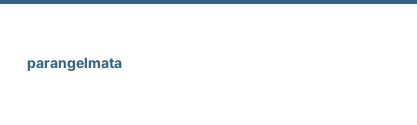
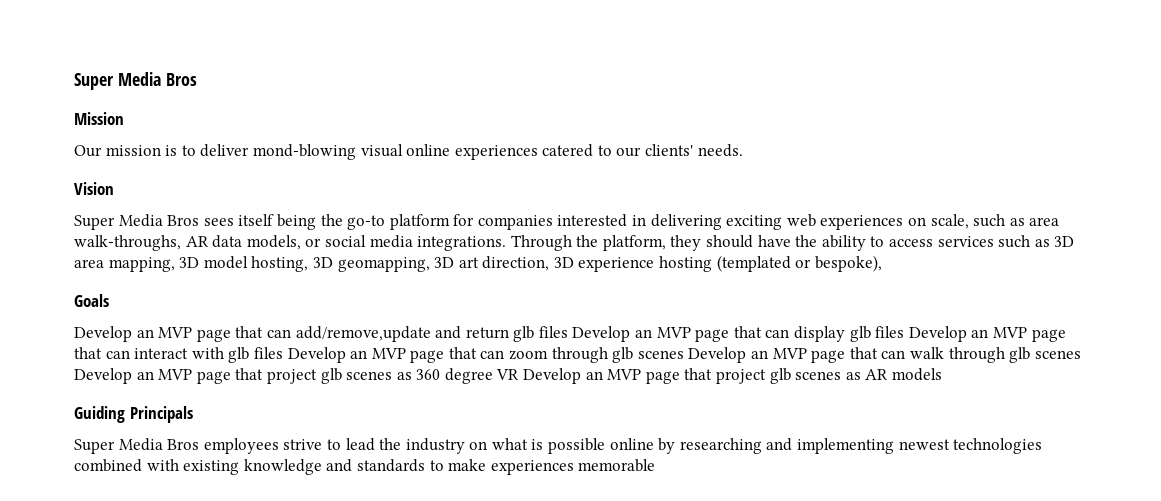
[27,57,122,72] parangelmata -> [74,72,197,90] [74,112,124,125] [74,144,743,160] [74,182,114,195] [74,214,1060,230] [74,235,1075,251] [74,255,882,272] [74,294,109,307] [74,326,1066,342] [74,347,1081,363] [74,368,942,384] [74,406,193,423] [74,438,1043,454] [74,459,656,475] Super Media Bros // Mission // Our mission is to deliver mond-blowing visual online experiences catered to our clients' needs. // Vision // Super Media Bros sees itself being the go-to platform for companies interested in delivering exciting web experiences on scale, such as area walk-throughs, AR data models, or social media integrations. Through the platform, they should have the ability to access services such as 3D area mapping, 3D model hosting, 3D geomapping, 3D art direction, 3D experience hosting (templated or bespoke), // Goals // Develop an MVP page that can add/remove,update and return glb files Develop an MVP page that can display glb files Develop an MVP page that can interact with glb files Develop an MVP page that can zoom through glb scenes Develop an MVP page that can walk through glb scenes Develop an MVP page that project glb scenes as 360 degree VR Develop an MVP page that project glb scenes as AR models // Guiding Principals // Super Media Bros employees strive to lead the industry on what is possible online by researching and implementing newest technologies combined with existing knowledge and standards to make experiences memorable

